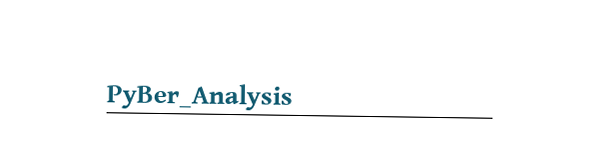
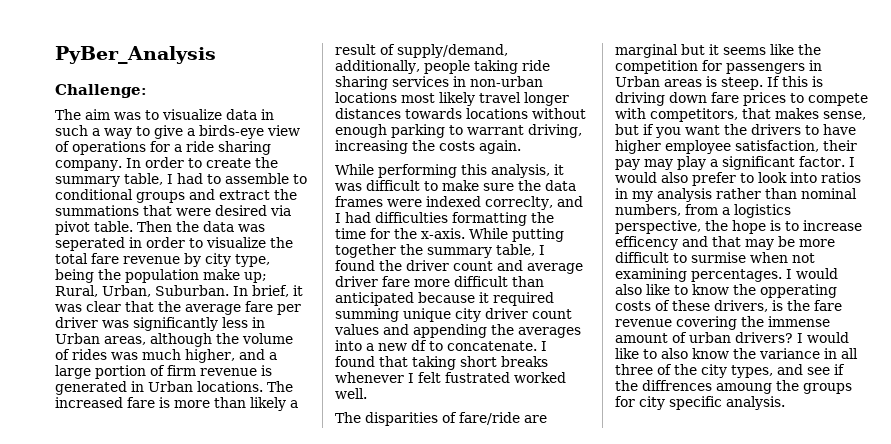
(293, 96) none -> [55,84,147,98] [55,109,274,120] [55,125,300,139] [55,141,271,155] [55,157,278,171] [55,173,307,187] [55,189,297,203] [55,205,291,216] [55,221,265,235] [55,237,293,251] [55,253,270,267] [55,269,267,283] [55,285,303,297] [55,301,301,315] [55,317,265,331] [55,333,293,347] [55,349,277,363] [55,365,272,379] [55,381,293,395] [55,397,298,411] [335,44,508,58] [335,60,550,74] [335,76,543,90] [335,92,569,106] [335,108,586,119] [335,124,582,138] [335,140,521,154] [335,164,564,178] [335,180,576,191] [335,196,583,210] [335,212,554,226] [335,228,564,242] [335,244,545,258] [335,260,583,274] [335,276,544,287] [335,292,554,306] [335,308,572,322] [334,324,581,338] [335,340,547,351] [335,356,548,370] [335,372,566,383] [335,388,367,399] [335,412,547,426] [615,44,821,58] [615,60,822,74] [615,76,823,90] [615,92,868,106] [615,108,866,122] [615,124,856,138] [615,140,857,154] [615,156,855,170] [615,172,861,186] [615,188,857,202] [615,204,791,218] [615,220,862,234] [615,236,835,250] [615,252,815,263] [615,268,838,282] [615,284,837,298] [615,300,842,312] [615,316,830,330] [615,332,849,343] [615,348,858,359] [615,364,845,378] [615,380,852,394] [615,396,785,410] // Challenge: // The aim was to visualize data in such a way to give a birds-eye view of operations for a ride sharing company. In order to create the summary table, I had to assemble to conditional groups and extract the summations that were desired via pivot table. Then the data was seperated in order to visualize the total fare revenue by city type, being the population make up; Rural, Urban, Suburban. In brief, it was clear that the average fare per driver was significantly less in Urban areas, although the volume of rides was much higher, and a large portion of firm revenue is generated in Urban locations. The increased fare is more than likely a result of supply/demand, additionally, people taking ride sharing services in non-urban locations most likely travel longer distances towards locations without enough parking to warrant driving, increasing the costs again. // While performing this analysis, it was difficult to make sure the data frames were indexed correclty, and I had difficulties formatting the time for the x-axis. While putting together the summary table, I found the driver count and average driver fare more difficult than anticipated because it required summing unique city driver count values and appending the averages into a new df to concatenate. I found that taking short breaks whenever I felt fustrated worked well. // The disparities of fare/ride are marginal but it seems like the competition for passengers in Urban areas is steep. If this is driving down fare prices to compete with competitors, that makes sense, but if you want the drivers to have higher employee satisfaction, their pay may play a significant factor. I would also prefer to look into ratios in my analysis rather than nominal numbers, from a logistics perspective, the hope is to increase efficency and that may be more difficult to surmise when not examining percentages. I would also like to know the opperating costs of these drivers, is the fare revenue covering the immense amount of urban drivers? I would like to also know the variance in all three of the city types, and see if the diffrences amoung the groups for city specific analysis.

